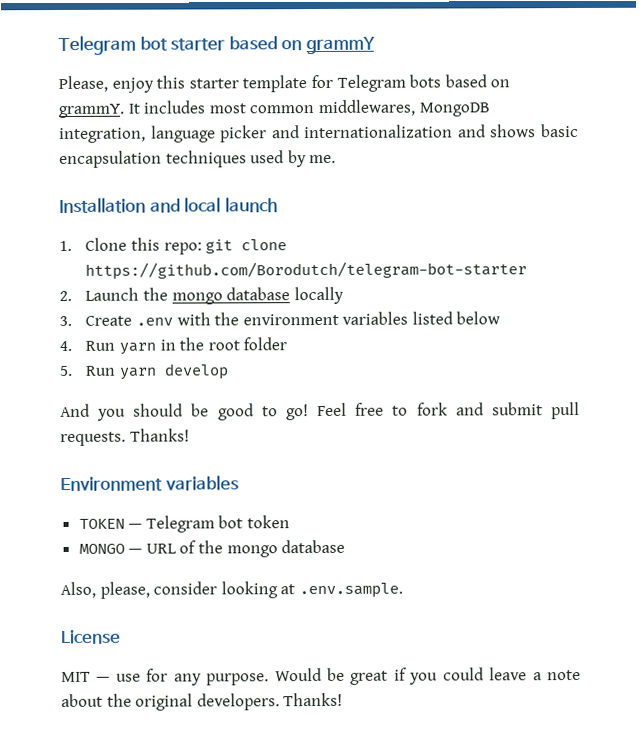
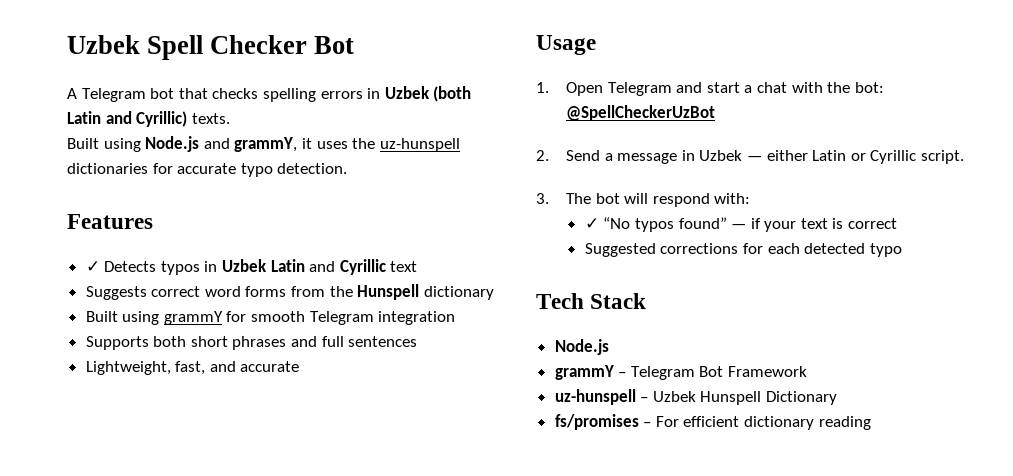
[58,35,375,55] [58,74,511,93] [58,99,491,118] [59,124,579,143] [59,150,337,168] [59,197,278,213] [59,237,288,255] [85,261,528,280] [59,286,344,305] [59,311,501,326] [59,337,288,355] [59,363,229,380] [60,402,580,421] [60,428,190,446] [60,475,239,491] [78,515,291,533] [78,539,346,558] [60,581,403,599] [60,629,121,644] [61,667,582,686] [61,692,344,711] Telegram bot starter based on grammY // Please, enjoy this starter template for Telegram bots based on grammY. It includes most common middlewares, MongoDB integration, language picker and internationalization and shows basic encapsulation techniques used by me. // Installation and local launch // 1. Clone this repo: git clone https://github.com/Borodutch/telegram-bot-starter // 2. Launch the mongo database locally // 3. Create .env with the environment variables listed below // 4. Run yarn in the root folder // 5. Run yarn develop // And you should be good to go! Feel free to fork and submit pull requests. Thanks! // Environment variables // TOKEN — Telegram bot token // MONGO — URL of the mongo database // Also, please, consider looking at .env.sample. // License // MIT — use for any purpose. Would be great if you could leave a note about the original developers. Thanks! -> [67,35,355,60] [67,86,472,102] [67,111,230,127] [67,136,460,152] [67,163,348,177] [67,214,153,229] [85,259,418,275] [85,284,494,300] [85,311,456,325] [85,336,418,350] [85,361,300,375] [536,35,596,55] [536,82,884,96] [566,105,716,121] [536,150,964,164] [536,193,751,207] [584,217,898,232] [584,243,902,257] [536,293,647,309] [554,339,609,355] [554,365,808,380] [554,389,838,405] [554,414,871,430] Uzbek Spell Checker Bot // A Telegram bot that checks spelling errors in Uzbek (both Latin and Cyrillic) texts. // Built using Node.js and grammY, it uses the uz-hunspell dictionaries for accurate typo detection. // Features // ✓ Detects typos in Uzbek Latin and Cyrillic text // Suggests correct word forms from the Hunspell dictionary // Built using grammY for smooth Telegram integration // Supports both short phrases and full sentences // Lightweight, fast, and accurate // Usage // 1. Open Telegram and start a chat with the bot: @SpellCheckerUzBot // 2. Send a message in Uzbek — either Latin or Cyrillic script. // 3. The bot will respond with: // ✓ “No typos found” — if your text is correct // Suggested corrections for each detected typo // Tech Stack // Node.js // grammY – Telegram Bot Framework // uz-hunspell – Uzbek Hunspell Dictionary // fs/promises – For efficient dictionary reading

